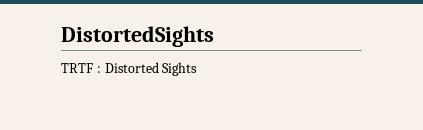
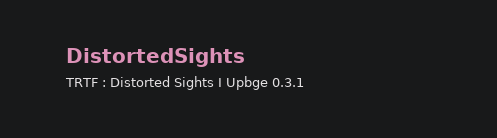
(198, 69) none -> [218,76,304,90] I Upbge 0.3.1

